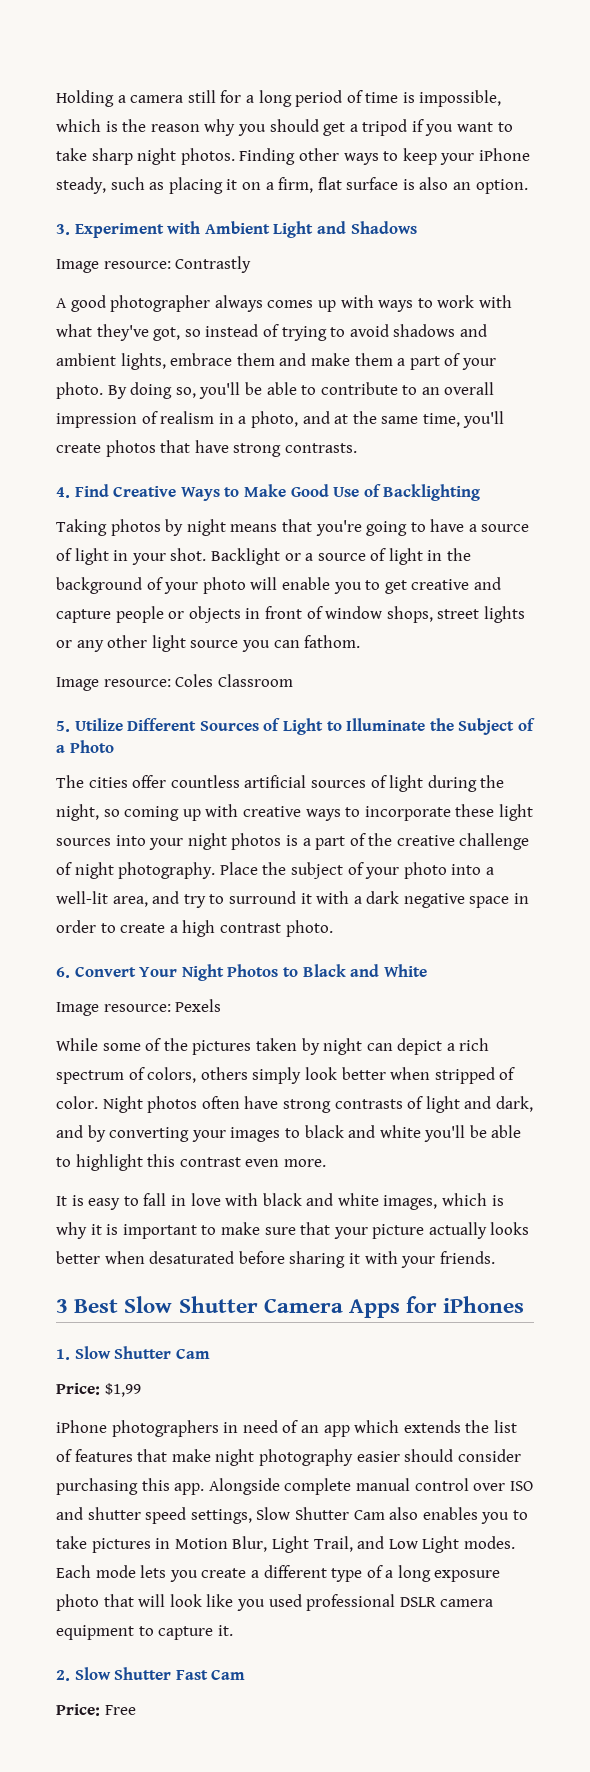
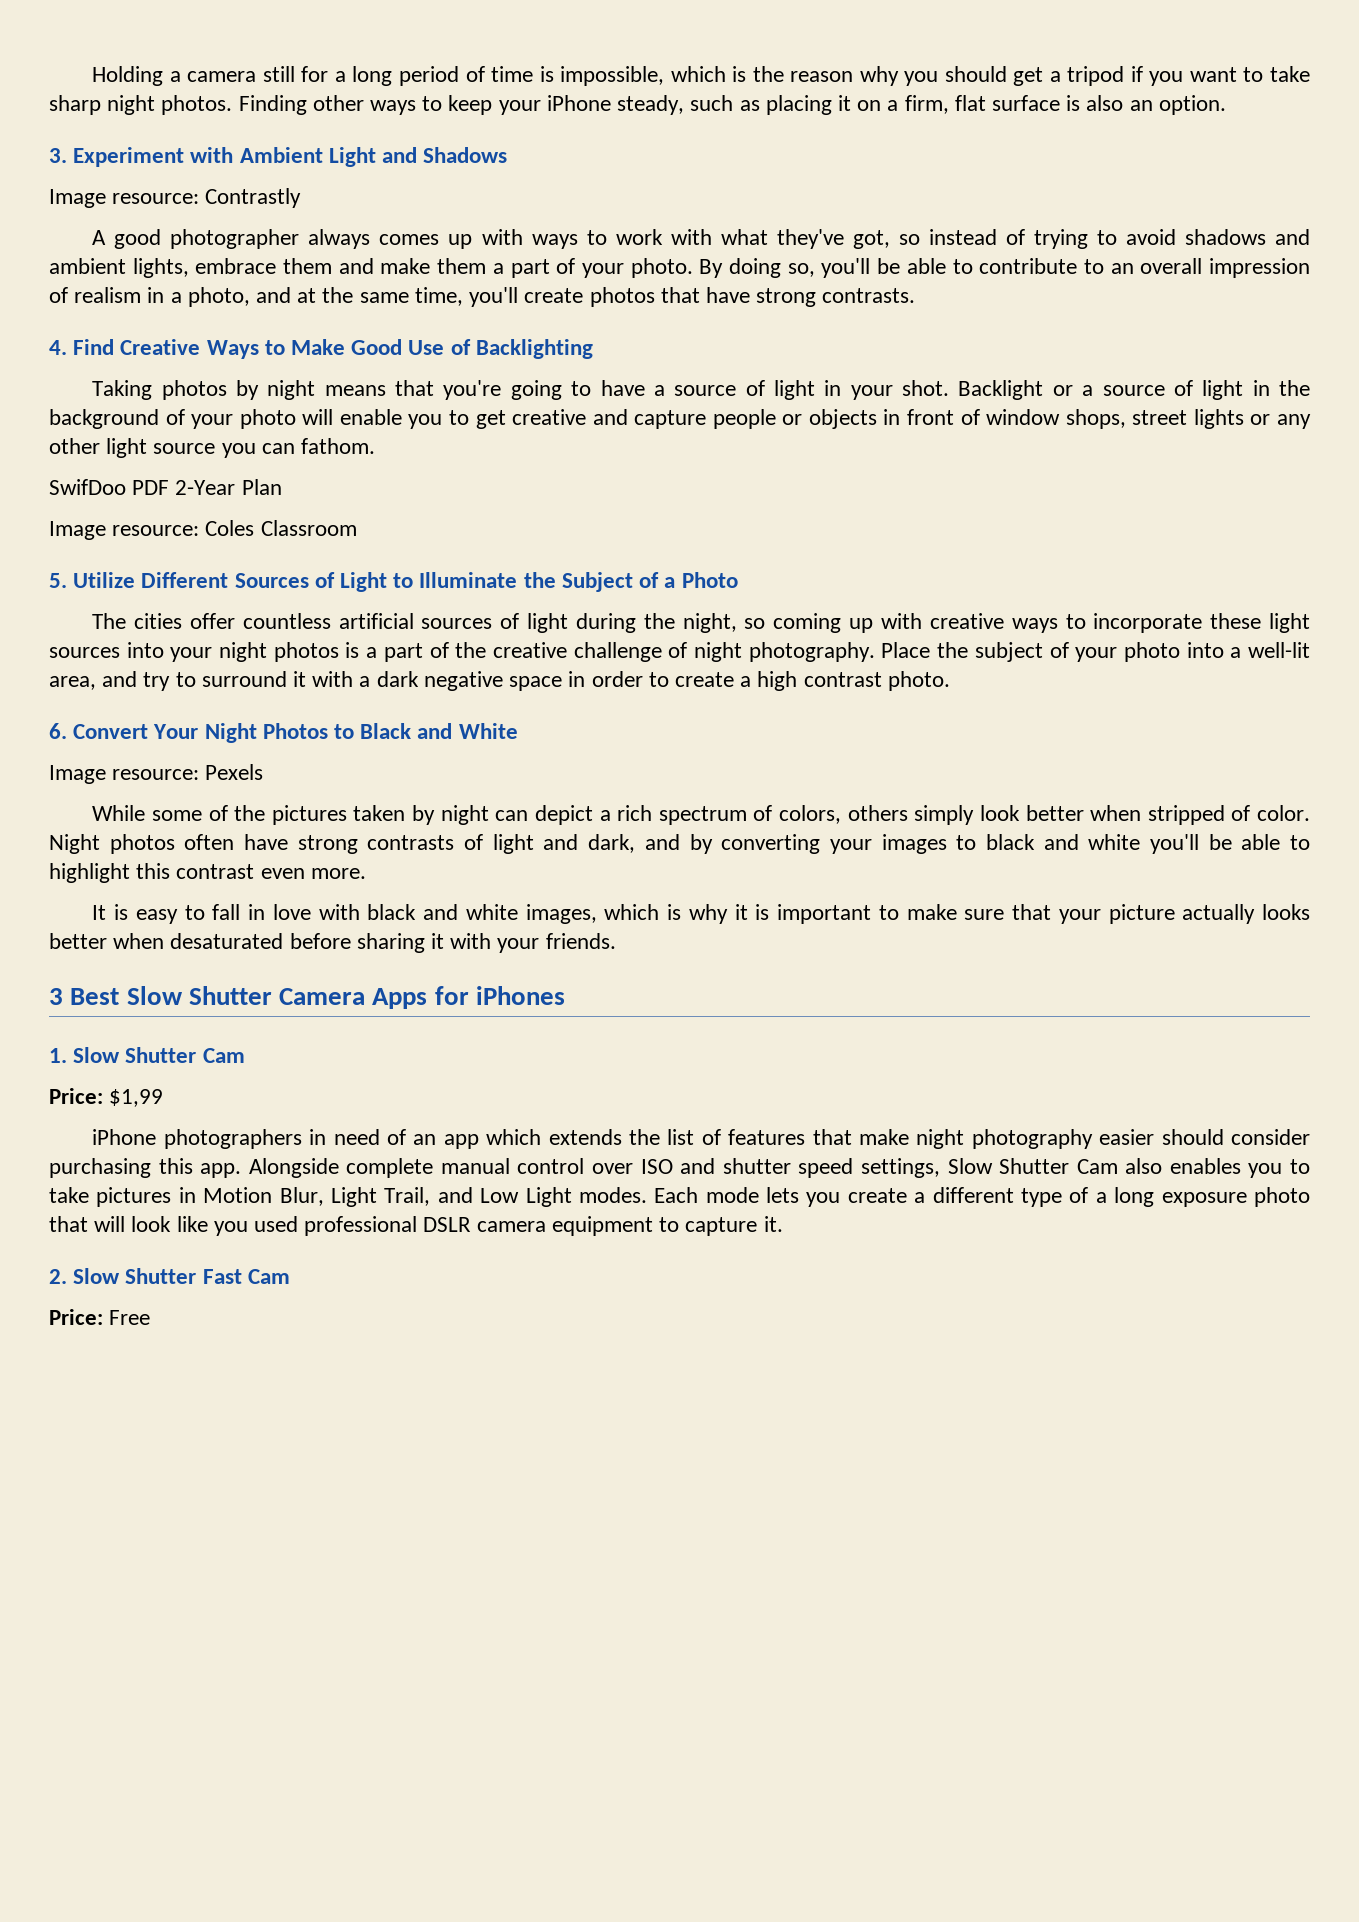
(361, 641) none -> [49,479,282,495] // SwifDoo PDF 2-Year Plan

